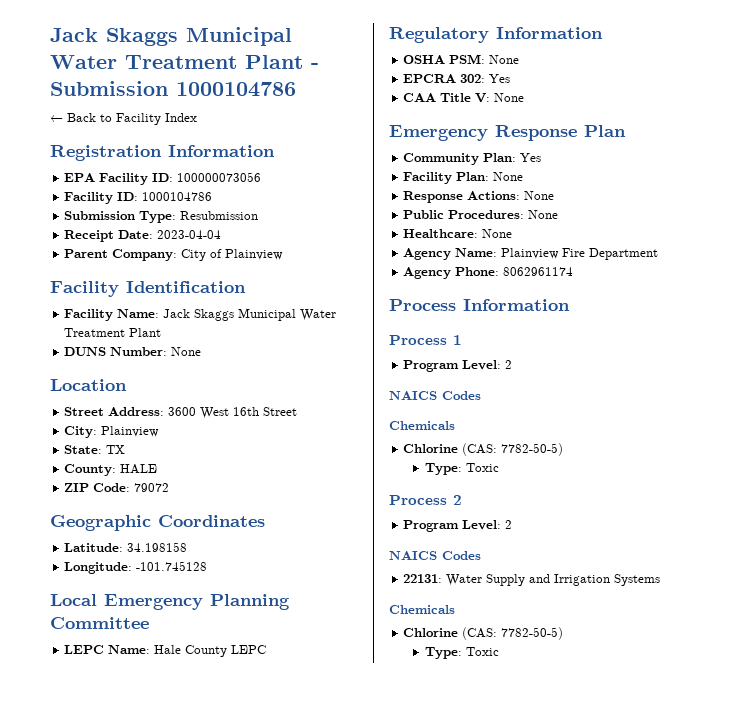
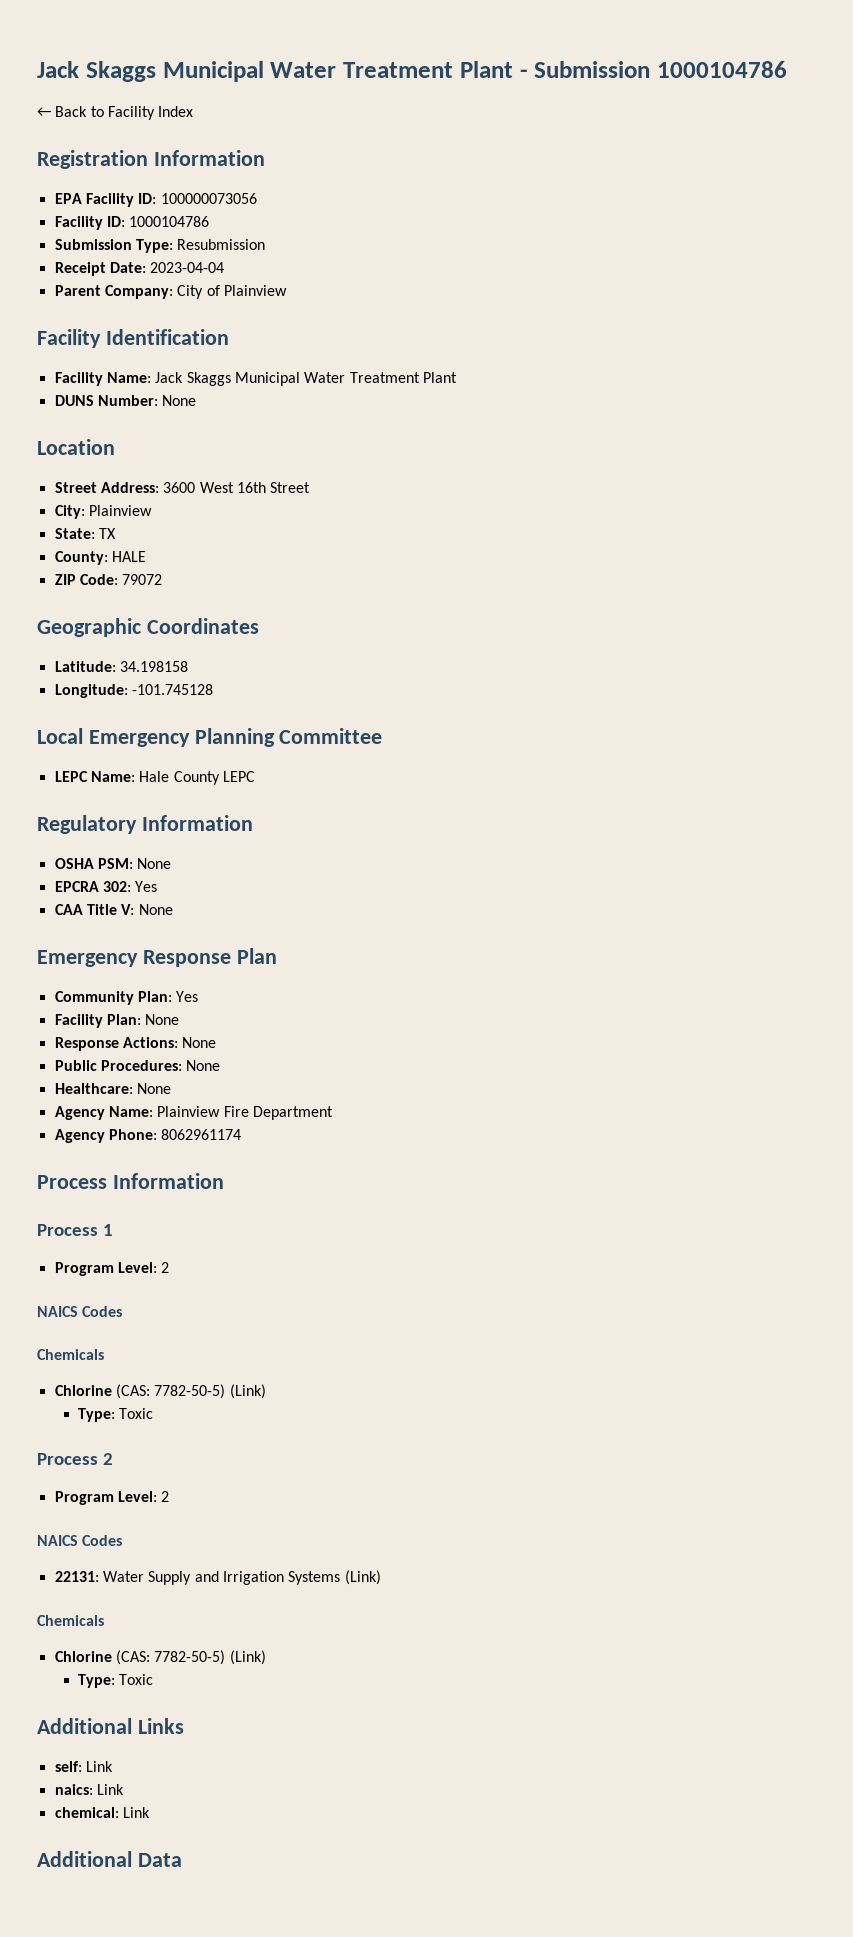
(564, 449) none -> [229,1384,266,1399] (Link)
[389,605,455,614] [403,627,564,640] [424,647,499,659] // Chemicals // Chlorine (CAS: 7782-50-5) // Type: Toxic -> [344,1570,381,1585] [37,1615,104,1626] [54,1650,266,1665] [77,1674,154,1688] [37,1718,184,1734] [54,1761,113,1772] [54,1784,124,1795] [54,1807,150,1818] [37,1851,182,1867] (Link) // Chemicals // Chlorine (CAS: 7782-50-5) (Link) // Type: Toxic // Additional Links // self: Link // naics: Link // chemical: Link // Additional Data

